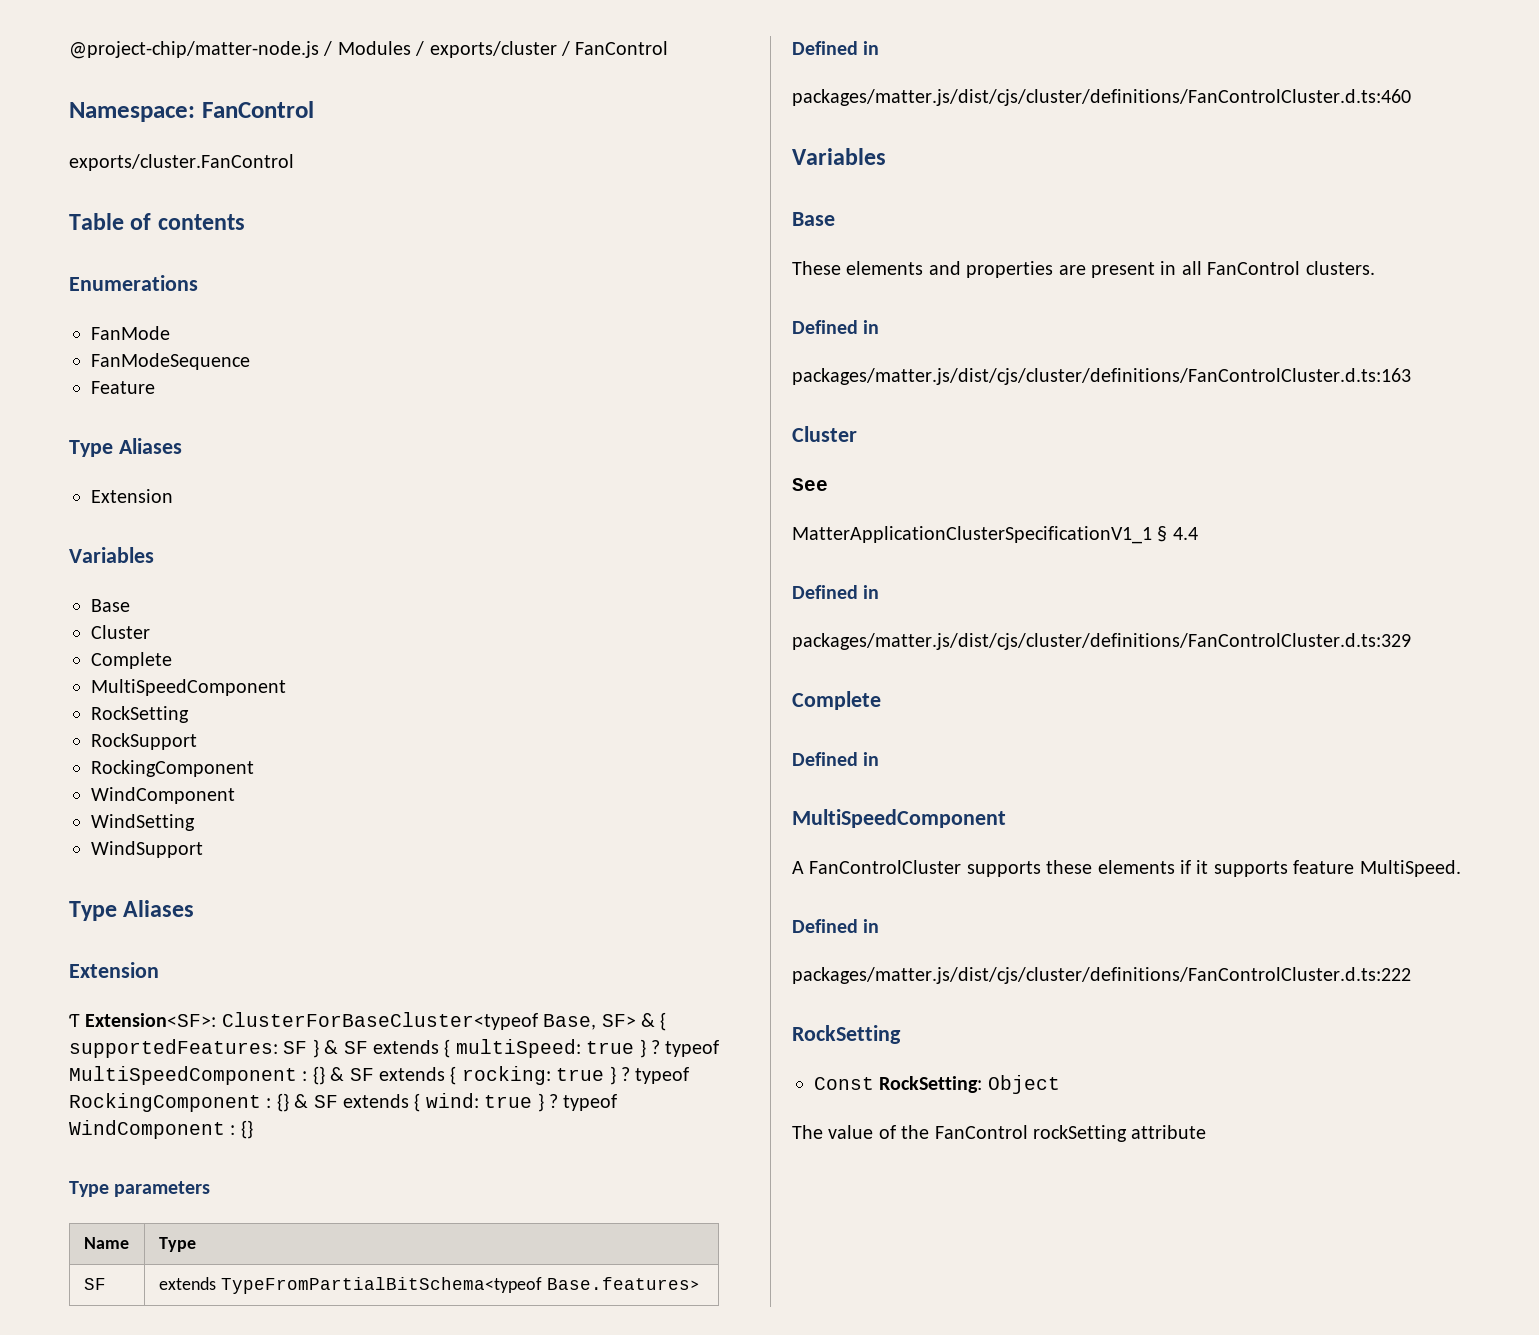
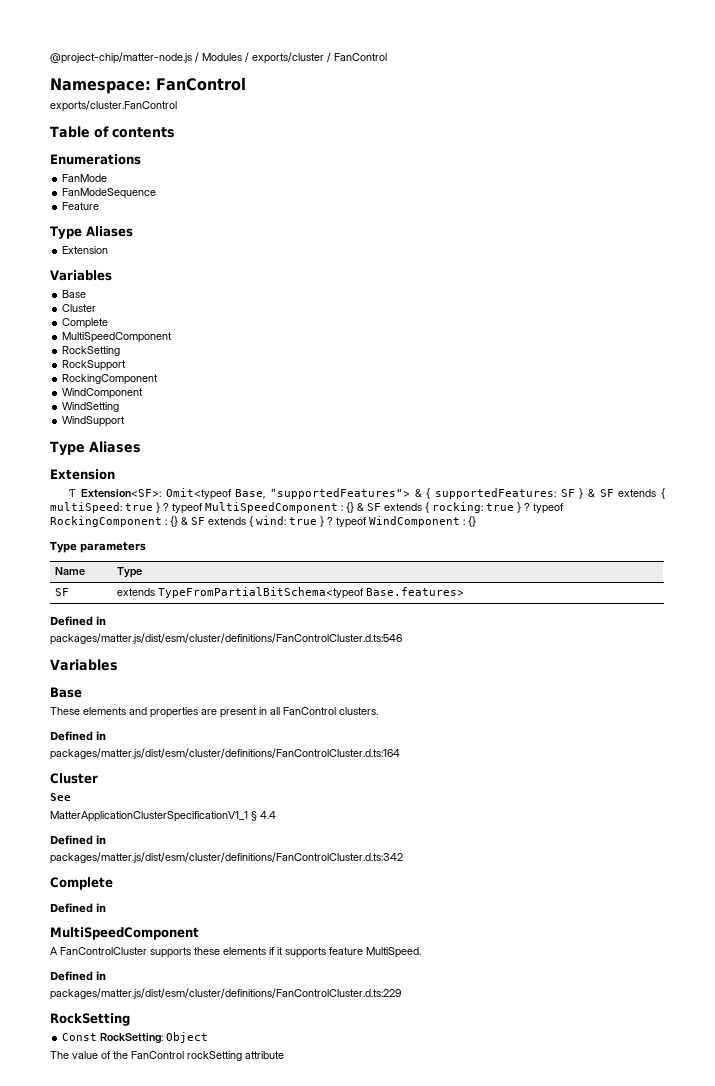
[221,1012,636,1030] ClusterForBaseCluster<typeof Base, SF> -> [165,488,411,500] Omit<typeof Base, "supportedFeatures">
[792,89,1411,106] packages/matter.js/dist/cjs/cluster/definitions/FanControlCluster.d.ts:460 -> [50,633,402,645] packages/matter.js/dist/esm/cluster/definitions/FanControlCluster.d.ts:546
[792,368,1411,385] packages/matter.js/dist/cjs/cluster/definitions/FanControlCluster.d.ts:163 -> [50,748,400,760] packages/matter.js/dist/esm/cluster/definitions/FanControlCluster.d.ts:164
[792,633,1411,650] packages/matter.js/dist/cjs/cluster/definitions/FanControlCluster.d.ts:329 -> [50,852,403,864] packages/matter.js/dist/esm/cluster/definitions/FanControlCluster.d.ts:342
[792,967,1411,984] packages/matter.js/dist/cjs/cluster/definitions/FanControlCluster.d.ts:222 -> [50,988,401,1000] packages/matter.js/dist/esm/cluster/definitions/FanControlCluster.d.ts:229

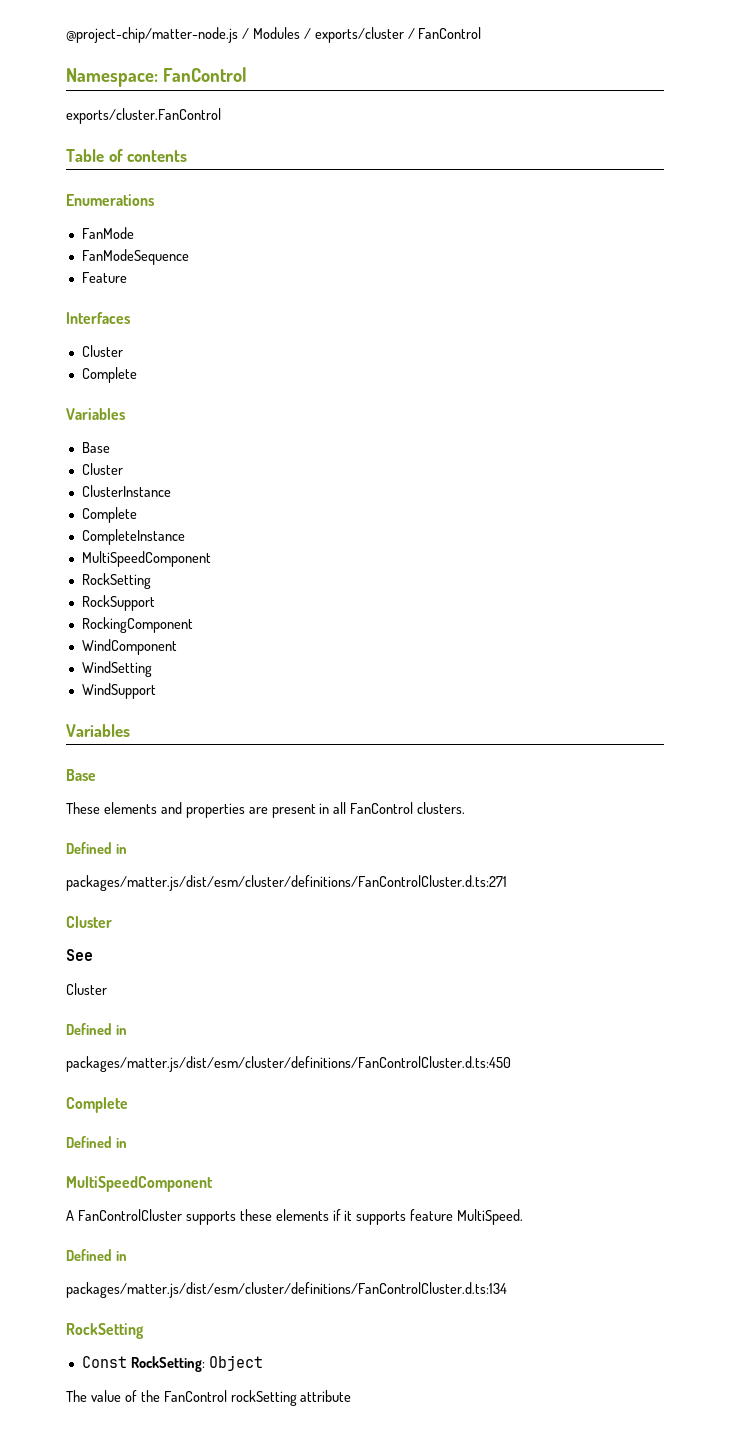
[50,226,133,239] [62,246,109,254] Type Aliases // Extension -> [66,312,130,324] [81,345,123,357] [81,367,137,383] Interfaces // Cluster // Complete
[62,318,109,329] // Complete -> [81,485,171,497] [81,507,137,523] [81,529,185,545] // ClusterInstance // Complete // CompleteInstance
[50,441,141,456] [50,469,115,480] [69,488,665,500] [50,502,564,514] [50,516,476,528] [50,541,146,553] [54,567,85,575] [116,567,142,578] [54,588,69,596] [116,587,464,599] [50,616,106,626] [50,633,402,645] // Type Aliases // Extension // Ƭ Extension<SF>: Omit<typeof Base, "supportedFeatures"> & { supportedFeatures: SF } & SF extends { multiSpeed: true } ? typeof MultiSpeedComponent : {} & SF extends { rocking: true } ? typeof RockingComponent : {} & SF extends { wind: true } ? typeof WindComponent : {} // Type parameters // Name | Type // SF | extends TypeFromPartialBitSchema<typeof Base.features> // Defined in // packages/matter.js/dist/esm/cluster/definitions/FanControlCluster.d.ts:546 -> (156, 691) none
[50,748,400,760] packages/matter.js/dist/esm/cluster/definitions/FanControlCluster.d.ts:164 -> [66,875,507,891] packages/matter.js/dist/esm/cluster/definitions/FanControlCluster.d.ts:271
[50,811,276,822] [50,835,106,845] [50,852,403,864] MatterApplicationClusterSpecificationV1_1 § 4.4 // Defined in // packages/matter.js/dist/esm/cluster/definitions/FanControlCluster.d.ts:342 -> [66,983,107,995] [66,1023,127,1035] [66,1056,511,1072] Cluster // Defined in // packages/matter.js/dist/esm/cluster/definitions/FanControlCluster.d.ts:450
[50,988,401,1000] packages/matter.js/dist/esm/cluster/definitions/FanControlCluster.d.ts:229 -> [66,1282,507,1298] packages/matter.js/dist/esm/cluster/definitions/FanControlCluster.d.ts:134

